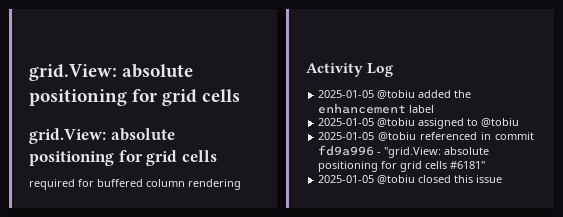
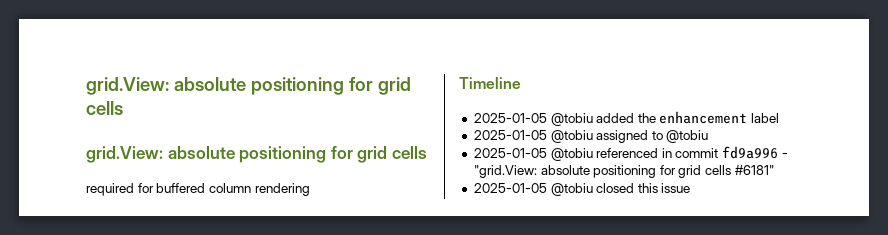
[306,63,394,77] Activity Log -> [459,77,521,89] Timeline

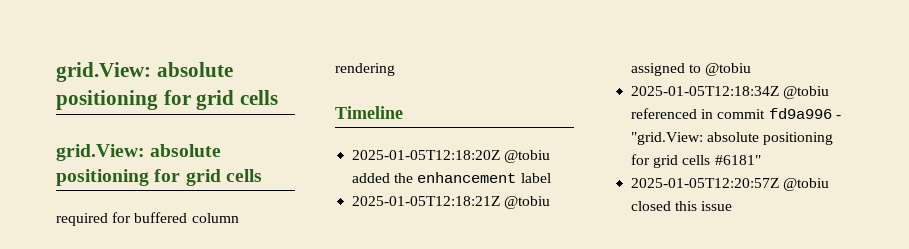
[473,113,547,123] 2025-01-05 -> [352,150,501,160] 2025-01-05T12:18:20Z
[473,130,547,140] 2025-01-05 -> [352,196,501,206] 2025-01-05T12:18:21Z
[473,148,547,158] 2025-01-05 -> [631,86,780,96] 2025-01-05T12:18:34Z
[473,183,547,193] 2025-01-05 -> [631,178,780,188] 2025-01-05T12:20:57Z

